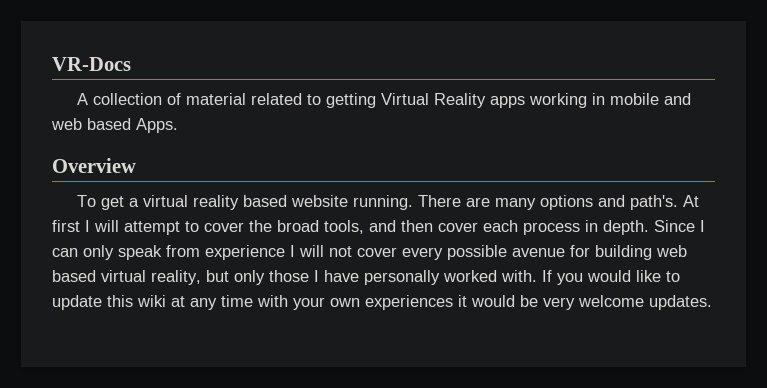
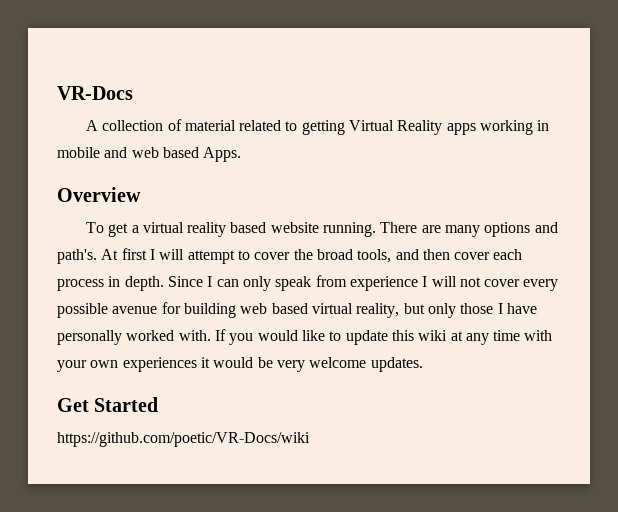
(712, 302) none -> [57,397,159,412] [57,432,310,447] // Get Started // https://github.com/poetic/VR-Docs/wiki

